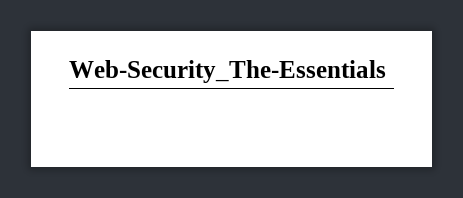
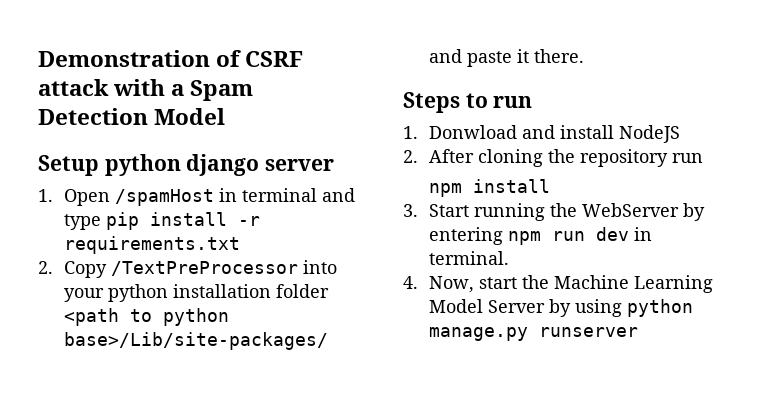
[69,60,386,83] Web-Security_The-Essentials -> [38,50,304,67] [38,79,254,101] [38,108,226,125] [38,154,335,176] [38,188,355,206] [63,212,260,230] [63,236,240,254] [38,260,337,278] [63,284,329,302] [63,308,229,326] [63,332,328,350] [428,49,584,67] [403,92,533,113] [403,125,680,143] [403,149,703,167] [428,179,550,197] [403,203,705,221] [428,227,652,245] [428,251,509,265] [403,275,713,293] [428,299,693,317] [428,327,638,341] Demonstration of CSRF attack with a Spam Detection Model // Setup python django server // 1. Open /spamHost in terminal and type pip install -r requirements.txt // 2. Copy /TextPreProcessor into your python installation folder <path to python base>/Lib/site-packages/ and paste it there. // Steps to run // 1. Donwload and install NodeJS // 2. After cloning the repository run // npm install // 3. Start running the WebServer by entering npm run dev in terminal. // 4. Now, start the Machine Learning Model Server by using python manage.py runserver

